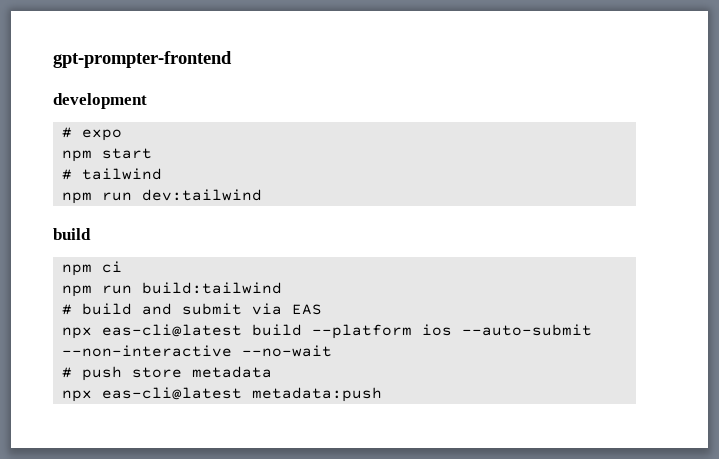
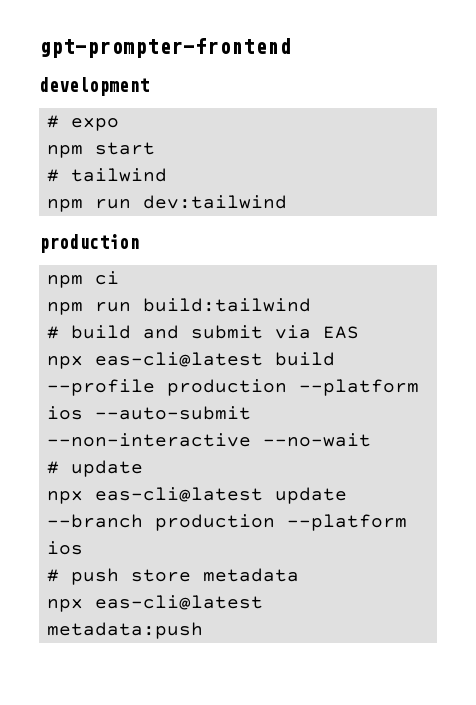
[53,228,91,240] build -> [39,234,139,253] production
(302, 330) none -> [46,379,287,396] --profile production
(332, 351) none -> [46,460,143,477] [46,487,347,504] [46,514,407,531] [46,541,83,555] // # update // npx eas-cli@latest update --branch production --platform ios

